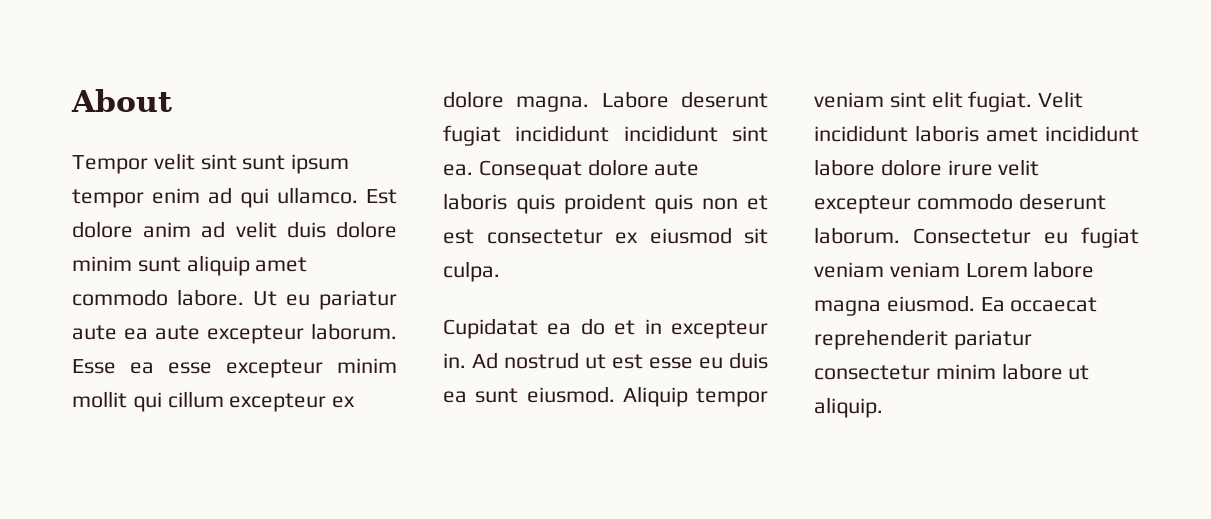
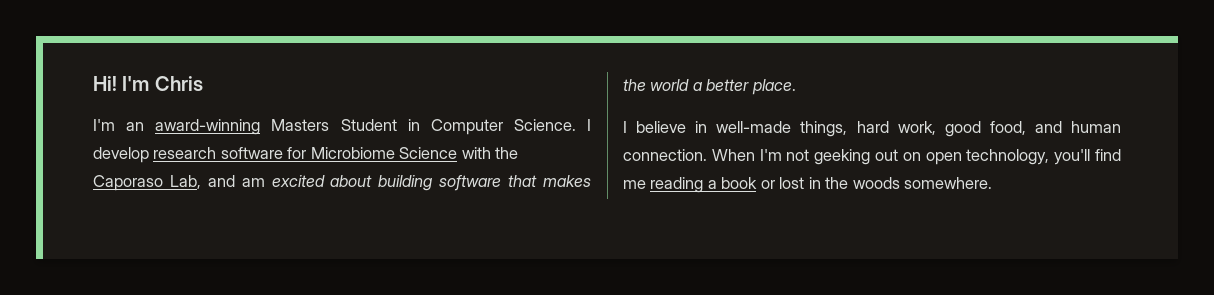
[71,89,172,112] [72,153,350,174] [72,187,397,208] [72,221,398,238] [72,255,308,276] [72,289,397,310] [72,323,397,344] [72,358,397,378] [72,391,356,412] [443,91,768,112] [443,125,768,146] [443,159,700,180] [443,193,768,214] [443,227,768,244] [443,261,500,282] [443,318,768,339] [443,352,768,369] [443,386,768,407] [814,91,1084,112] [814,125,1139,142] [814,159,1040,176] [814,193,1106,214] [814,227,1139,248] [814,261,1095,278] [814,295,1098,316] [814,329,1032,350] [814,363,1090,380] [814,397,883,418] About // Tempor velit sint sunt ipsum tempor enim ad qui ullamco. Est dolore anim ad velit duis dolore minim sunt aliquip amet commodo labore. Ut eu pariatur aute ea aute excepteur laborum. Esse ea esse excepteur minim mollit qui cillum excepteur ex dolore magna. Labore deserunt fugiat incididunt incididunt sint ea. Consequat dolore aute laboris quis proident quis non et est consectetur ex eiusmod sit culpa. // Cupidatat ea do et in excepteur in. Ad nostrud ut est esse eu duis ea sunt eiusmod. Aliquip tempor veniam sint elit fugiat. Velit incididunt laboris amet incididunt labore dolore irure velit excepteur commodo deserunt laborum. Consectetur eu fugiat veniam veniam Lorem labore magna eiusmod. Ea occaecat reprehenderit pariatur consectetur minim labore ut aliquip. -> [93,76,203,91] [93,119,591,135] [93,147,519,163] [93,175,592,191] [623,79,796,95] [623,121,1121,137] [623,149,1121,165] [623,177,993,193] Hi! I'm Chris // I'm an award-winning Masters Student in Computer Science. I develop research software for Microbiome Science with the Caporaso Lab, and am excited about building software that makes the world a better place. // I believe in well-made things, hard work, good food, and human connection. When I'm not geeking out on open technology, you'll find me reading a book or lost in the woods somewhere.

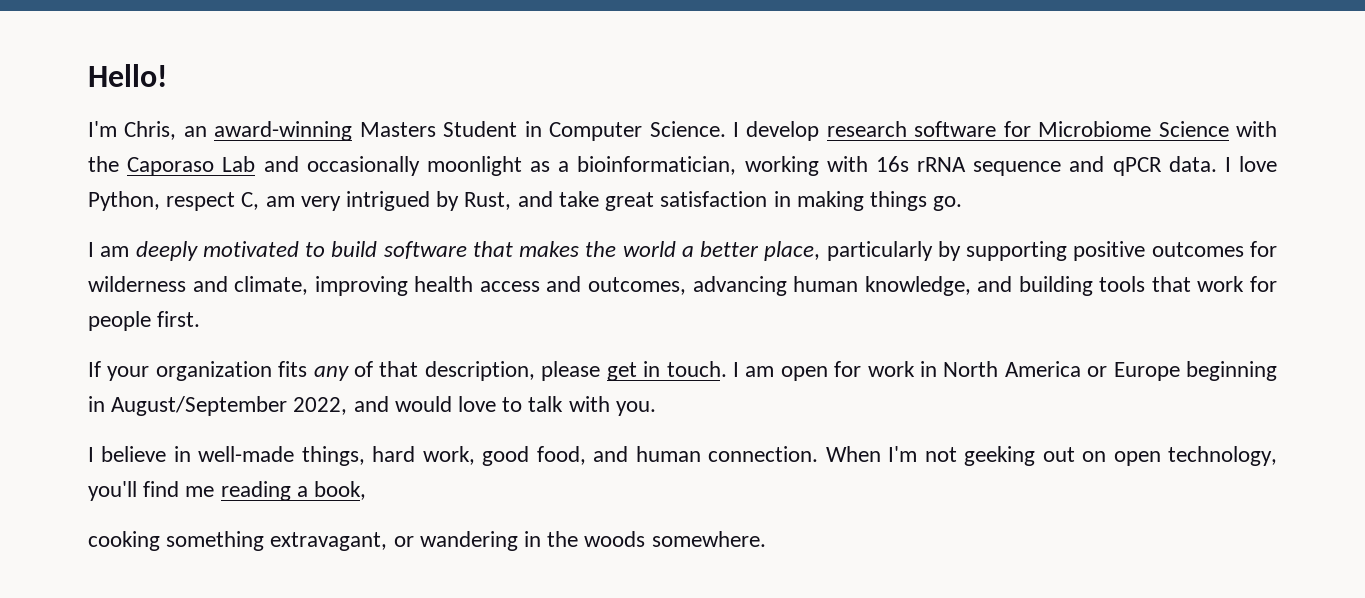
[93,76,203,91] [93,119,115,131] Hi! I'm Chris // I'm -> [88,64,167,87] [88,121,177,140] Hello! // I'm Chris,
[169,175,433,191] Lab, and am excited about building -> [222,156,1277,176] [88,191,963,211] [88,241,378,261] Lab and occasionally moonlight as a bioinformatician, working with 16s rRNA sequence and qPCR data. I love Python, respect C, am very intrigued by Rust, and take great satisfaction in making things go. // I am deeply motivated to build
[751,79,796,95] place. -> [764,241,1278,261] [88,276,1277,296] [88,311,201,331] [88,361,1277,381] [88,396,656,416] place, particularly by supporting positive outcomes for wilderness and climate, improving health access and outcomes, advancing human knowledge, and building tools that work for people first. // If your organization fits any of that description, please get in touch. I am open for work in North America or Europe beginning in August/September 2022, and would love to talk with you.
[721,177,805,189] book or lost -> [314,481,367,500] [88,531,518,551] book, // cooking something extravagant, or wandering

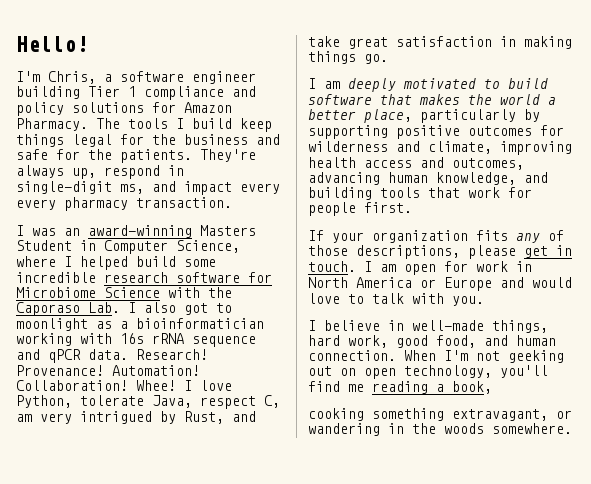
(177, 130) none -> [104,71,256,84] [16,86,256,100] [16,102,232,116] [16,118,272,132] [16,134,280,147] [16,149,256,163] [16,165,184,179] [16,181,280,195] [16,197,232,211] [16,225,56,236] a software engineer building Tier 1 compliance and policy solutions for Amazon Pharmacy. The tools I build keep things legal for the business and safe for the patients. They're always up, respond in single-digit ms, and impact every every pharmacy transaction. // I was
[649,121,820,141] Science. I develop -> [176,240,240,253] [16,256,216,270] [16,272,96,283] Science, where I helped build some incredible
[222,156,420,176] Lab and occasionally -> [88,302,232,315] Lab. I also got to
[577,156,737,175] bioinformatician, -> [136,318,264,329] bioinformatician
(1217, 164) none -> [136,349,208,360] [16,365,200,376] [16,380,176,391] Research! Provenance! Automation! Collaboration! Whee!
(160, 201) none -> [80,395,192,408] tolerate Java,
[379,361,535,381] that description, -> [308,245,460,259] those descriptions,
[1185,361,1277,381] [88,396,348,416] beginning in August/September 2022, -> (492, 284) none

